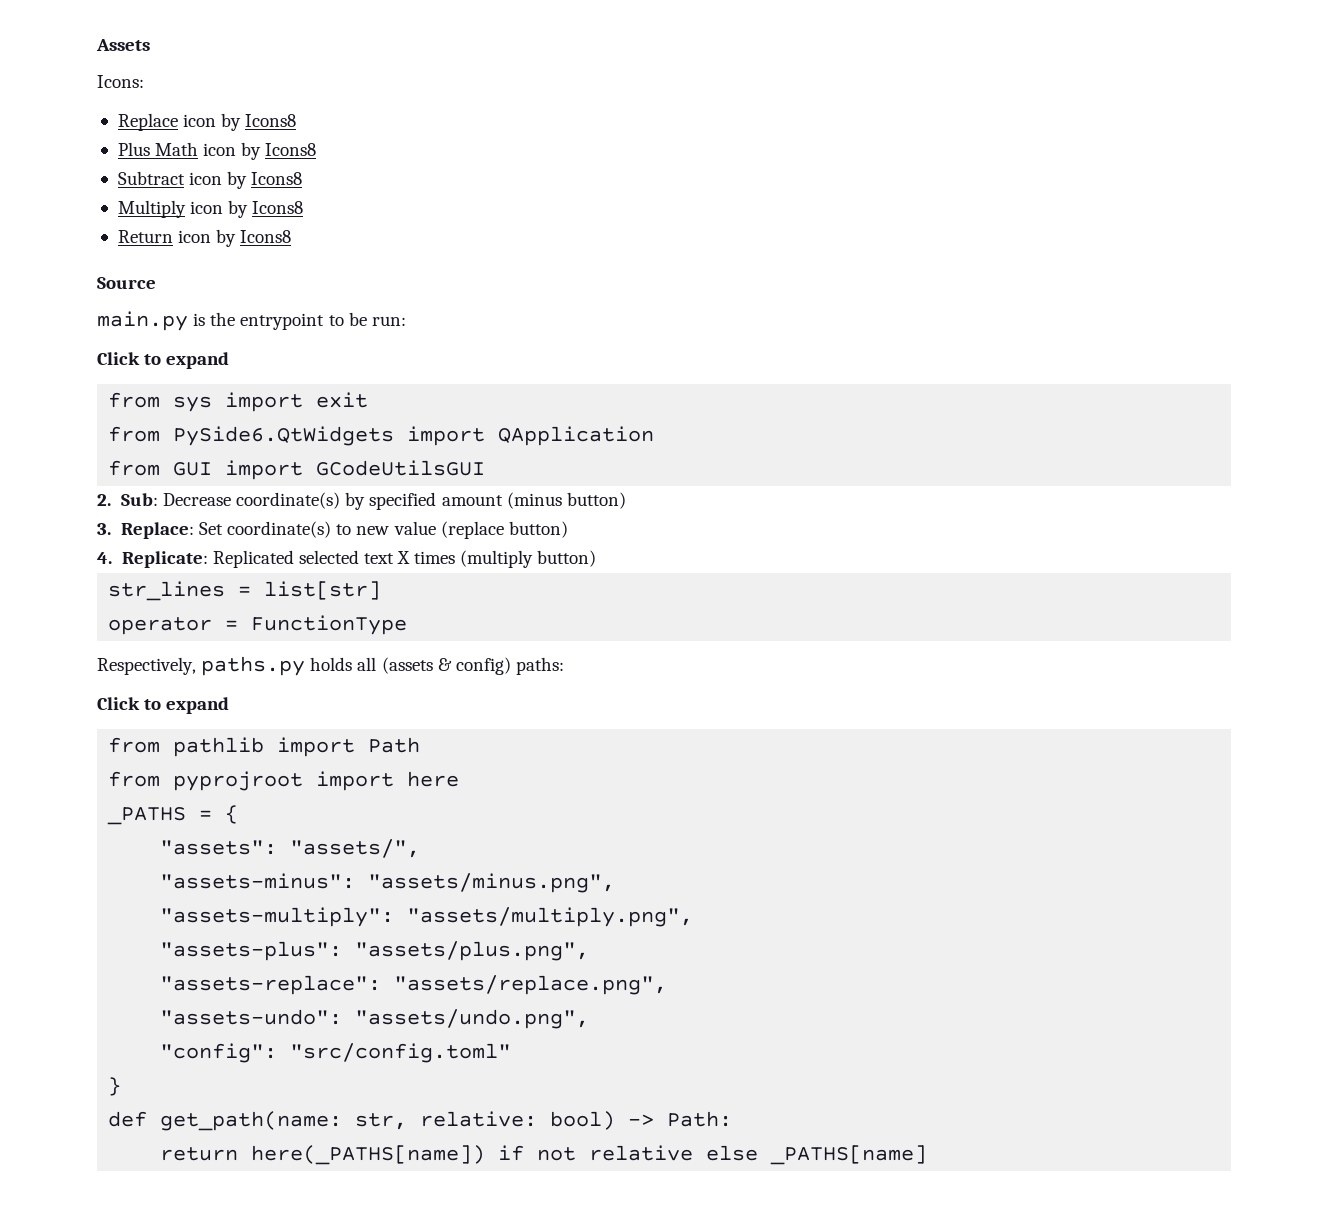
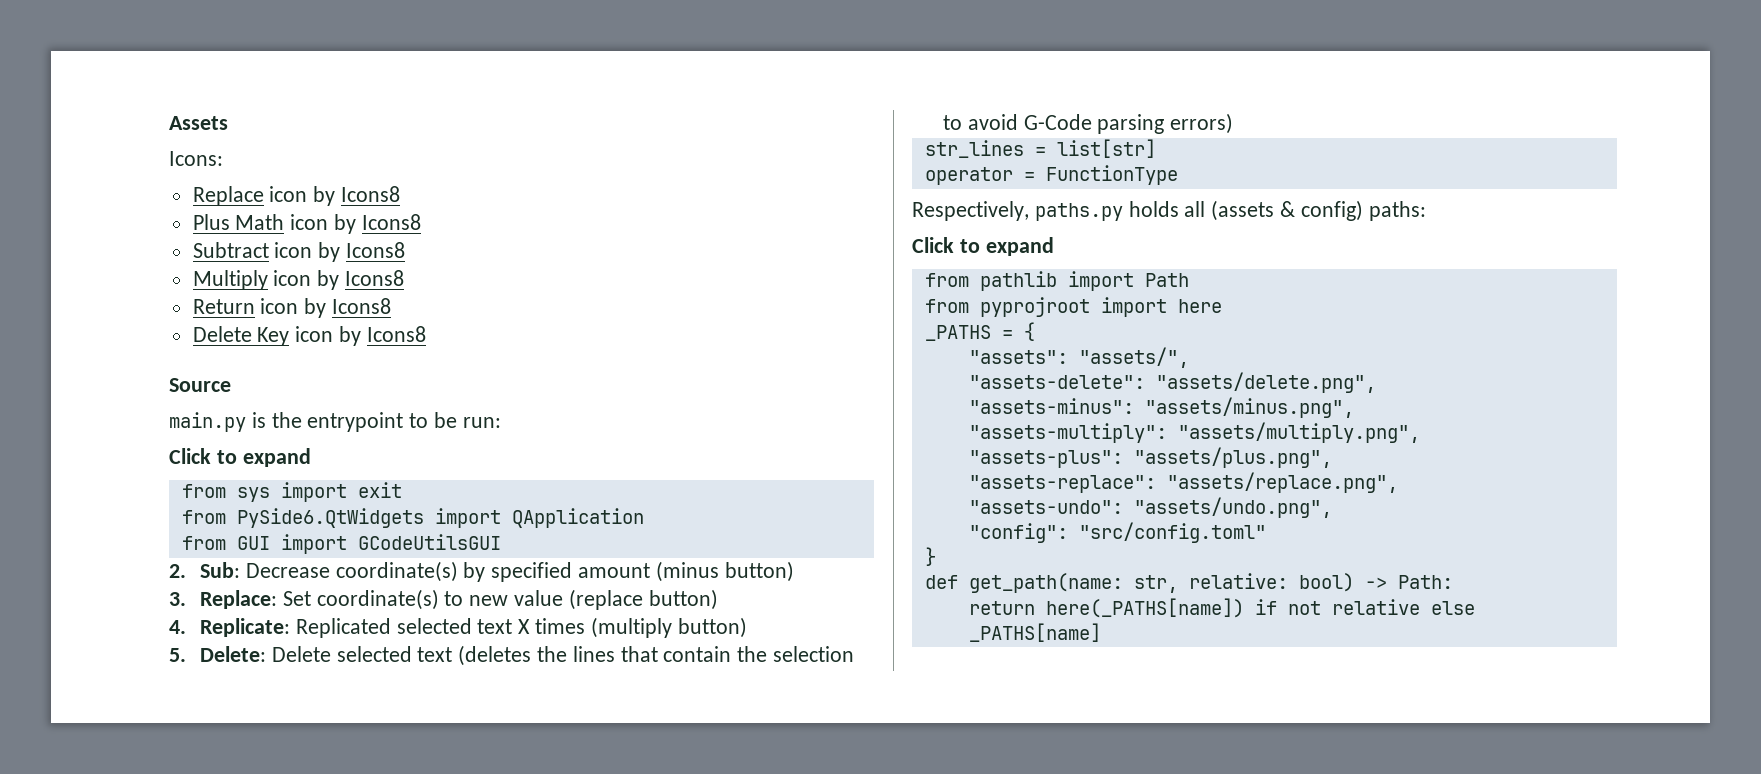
(292, 236) none -> [192,326,426,346] // Delete Key icon by Icons8
(597, 558) none -> [169,645,855,666] [943,113,1234,134] // 5. Delete: Delete selected text (deletes the lines that contain the selection to avoid G-Code parsing errors)
(421, 848) none -> [968,372,1376,393] // "assets-delete": "assets/delete.png",

